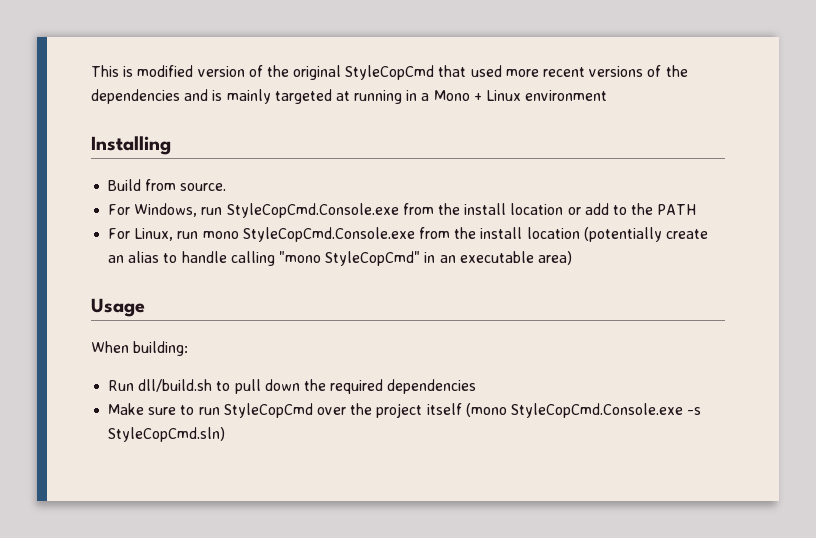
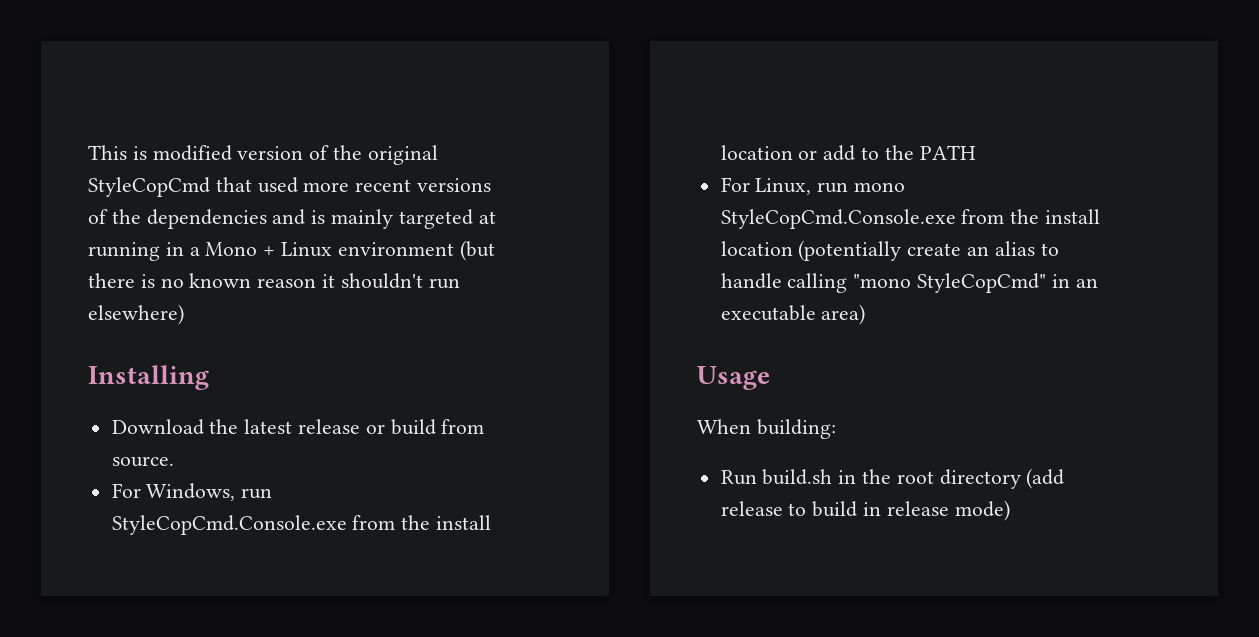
[91,136,171,155] [108,179,142,191] // Installing // Build -> [459,240,495,261] [88,273,460,289] [88,304,184,325] [88,365,209,390] [111,419,436,435] (but there is no known reason it shouldn't run elsewhere) // Installing // Download the latest release or build
[138,379,477,394] [108,403,702,418] [108,427,226,442] dll/build.sh to pull down the required dependencies // Make sure to run StyleCopCmd over the project itself (mono StyleCopCmd.Console.exe -s StyleCopCmd.sln) -> [762,468,1065,489] [720,500,1010,521] build.sh in the root directory (add release to build in release mode)

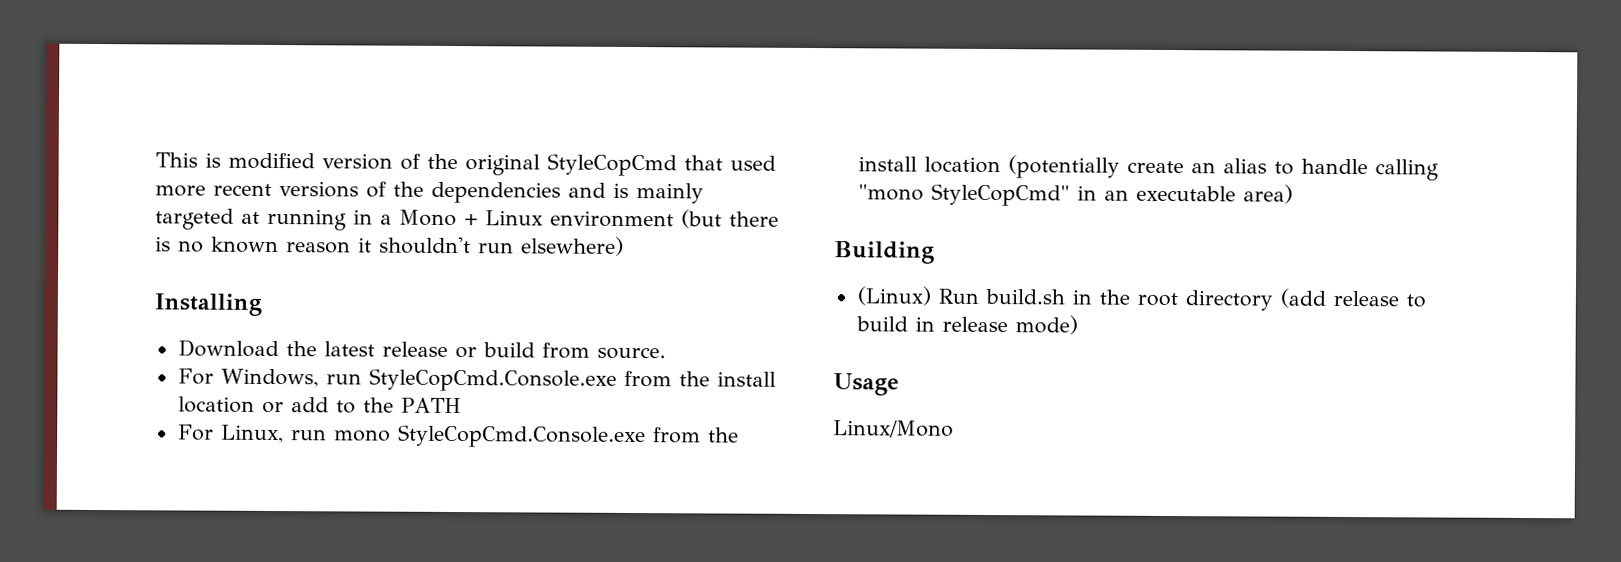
[697,366,770,390] [697,419,836,439] Usage // When building: // -> [834,241,935,264] [856,286,931,306] Building // (Linux)
(1010, 510) none -> [833,373,899,396] [833,420,954,438] // Usage // Linux/Mono

